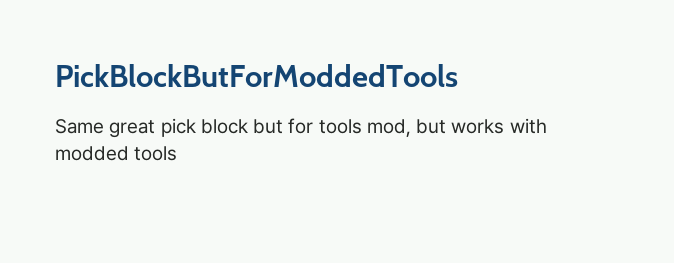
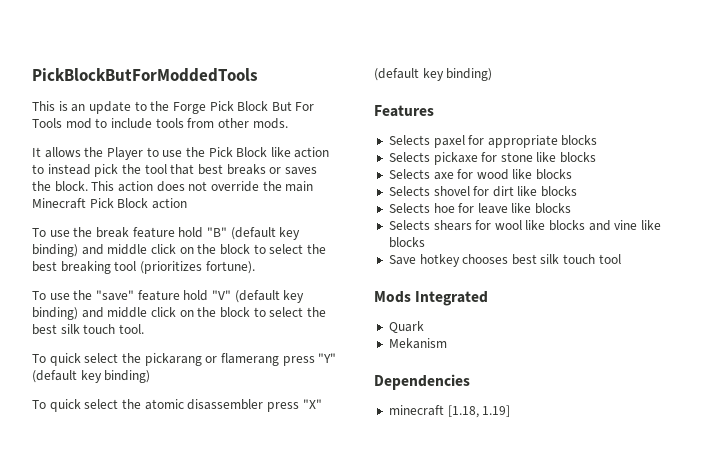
[55,118,547,138] [55,146,178,161] Same great pick block but for tools mod, but works with modded tools -> [32,101,315,114] [32,118,288,129] [32,147,330,160] [32,164,317,177] [32,181,314,192] [32,198,187,209] [32,227,301,240] [32,244,326,257] [32,261,255,274] [32,290,305,303] [32,307,326,320] [32,324,144,335] [32,353,337,366] [32,370,151,383] [32,399,322,412] [374,68,493,81] [374,105,434,117] [388,135,598,148] [388,152,597,165] [388,169,573,180] [388,186,578,197] [388,203,572,214] [388,220,662,231] [388,237,425,248] [388,254,621,267] [374,291,489,306] [388,321,424,333] [388,338,447,349] [374,374,470,390] [388,405,511,418] This is an update to the Forge Pick Block But For Tools mod to include tools from other mods. // It allows the Player to use the Pick Block like action to instead pick the tool that best breaks or saves the block. This action does not override the main Minecraft Pick Block action // To use the break feature hold "B" (default key binding) and middle click on the block to select the best breaking tool (prioritizes fortune). // To use the "save" feature hold "V" (default key binding) and middle click on the block to select the best silk touch tool. // To quick select the pickarang or flamerang press "Y" (default key binding) // To quick select the atomic disassembler press "X" (default key binding) // Features // Selects paxel for appropriate blocks // Selects pickaxe for stone like blocks // Selects axe for wood like blocks // Selects shovel for dirt like blocks // Selects hoe for leave like blocks // Selects shears for wool like blocks and vine like blocks // Save hotkey chooses best silk touch tool // Mods Integrated // Quark // Mekanism // Dependencies // minecraft [1.18, 1.19]

